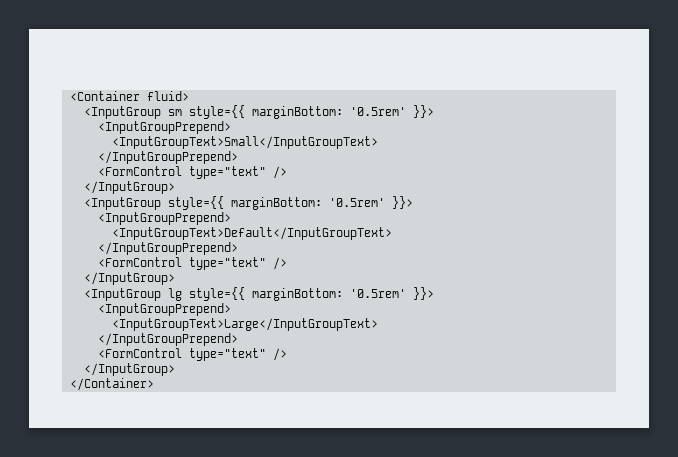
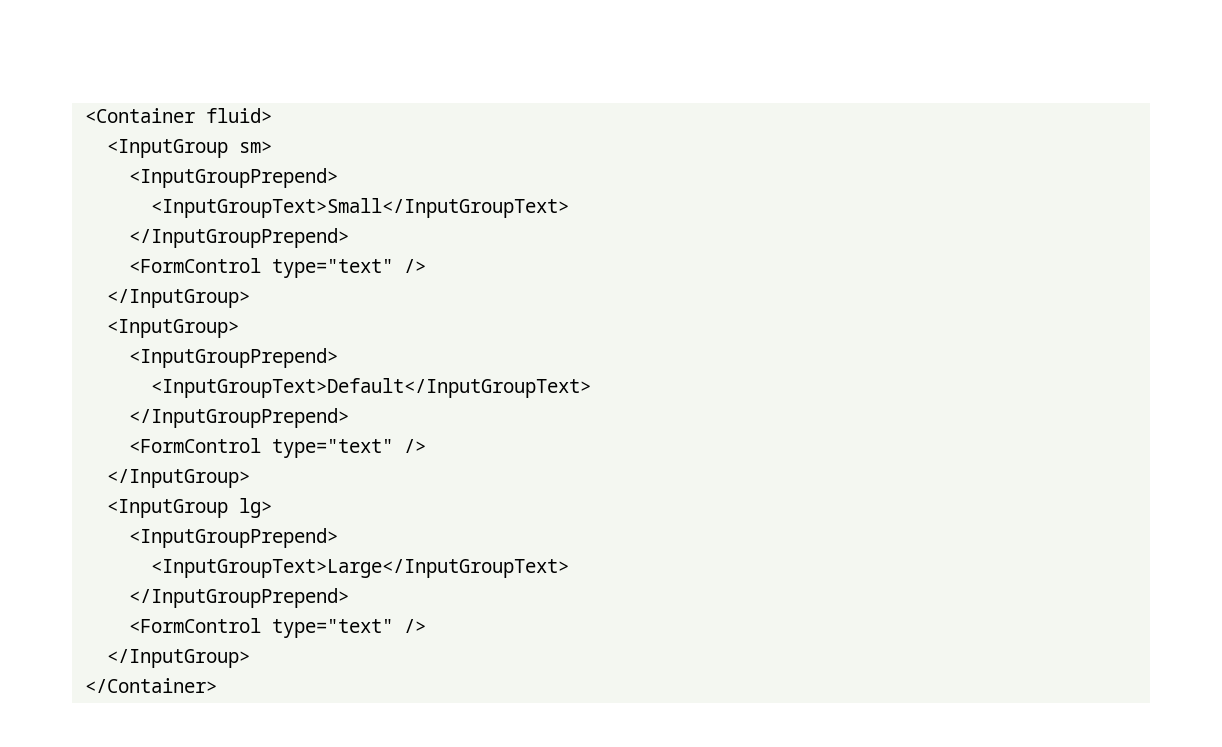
[167,105,434,119] sm style={{ marginBottom: '0.5rem' }}> -> [238,141,272,153] sm>
[83,196,413,210] <InputGroup style={{ marginBottom: '0.5rem' }}> -> [106,319,239,338] <InputGroup>
[167,287,434,301] lg style={{ marginBottom: '0.5rem' }}> -> [238,498,272,518] lg>

